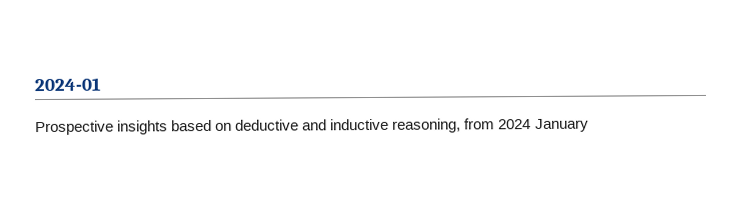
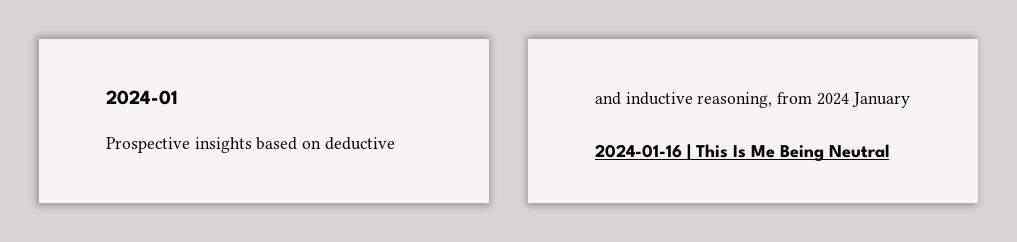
(589, 125) none -> [595,144,889,161] // 2024-01-16 | This Is Me Being Neutral

